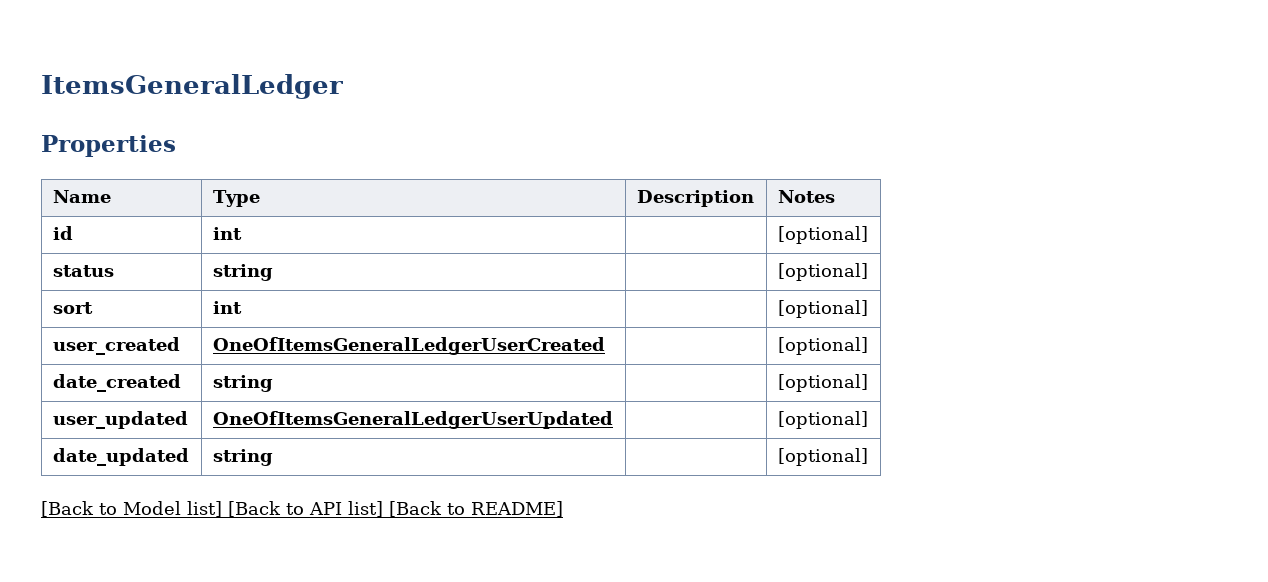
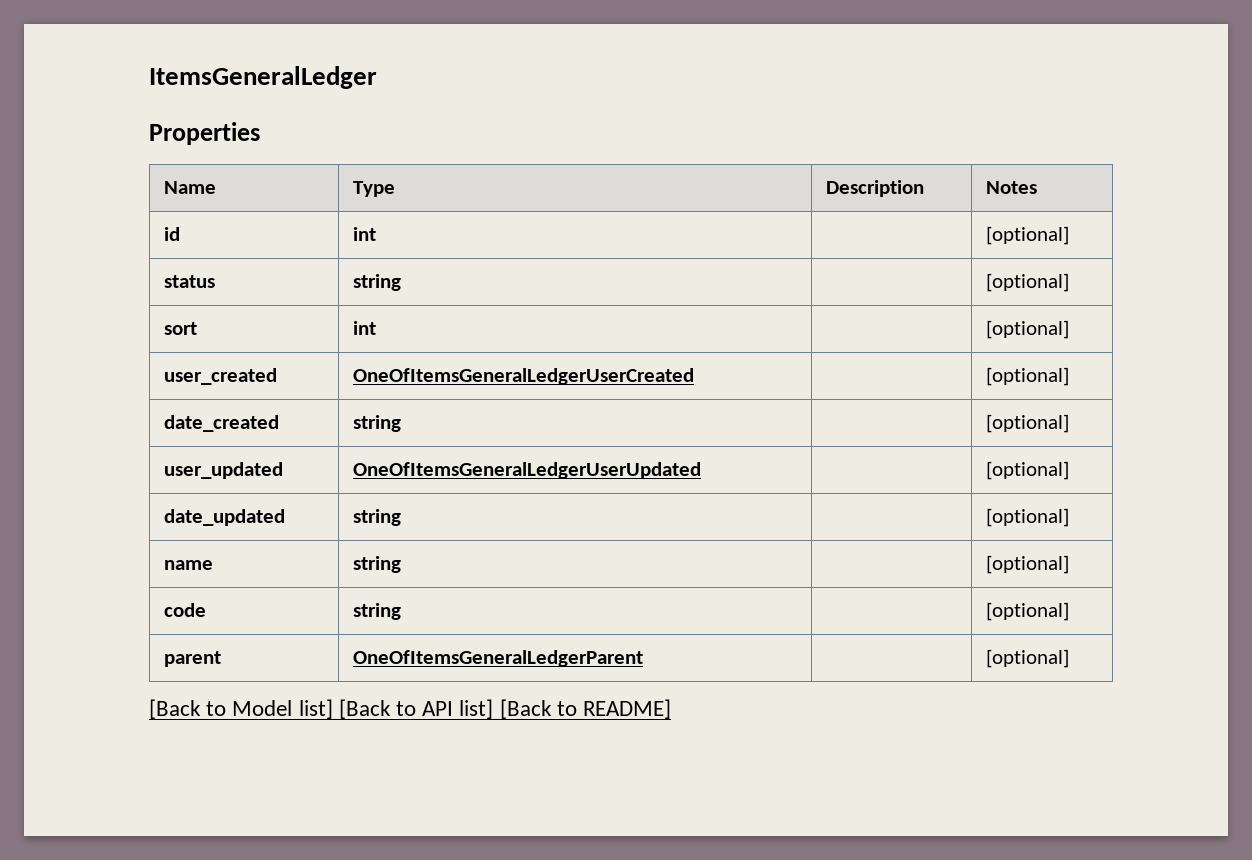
(868, 457) none -> [163,560,213,570] [352,556,401,573] [985,555,1069,574] [163,603,206,617] [352,603,401,620] [985,602,1069,621] [163,651,221,667] [352,650,643,667] [985,649,1069,668] // name | string | | [optional] // code | string | | [optional] // parent | OneOfItemsGeneralLedgerParent | | [optional]

